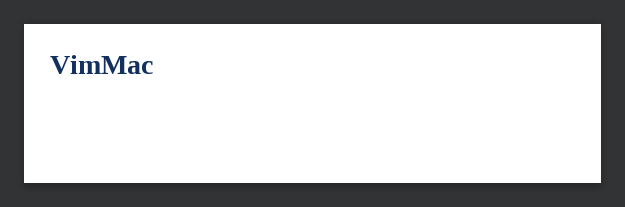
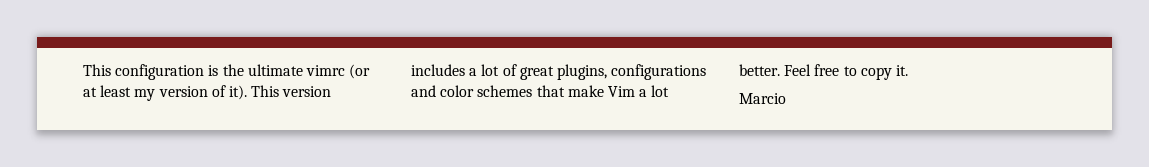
[50,55,153,74] VimMac -> [83,64,371,80] [83,85,332,101] [411,64,707,80] [411,85,670,97] [739,64,908,80] [739,93,786,104] This configuration is the ultimate vimrc (or at least my version of it). This version includes a lot of great plugins, configurations and color schemes that make Vim a lot better. Feel free to copy it. // Marcio

